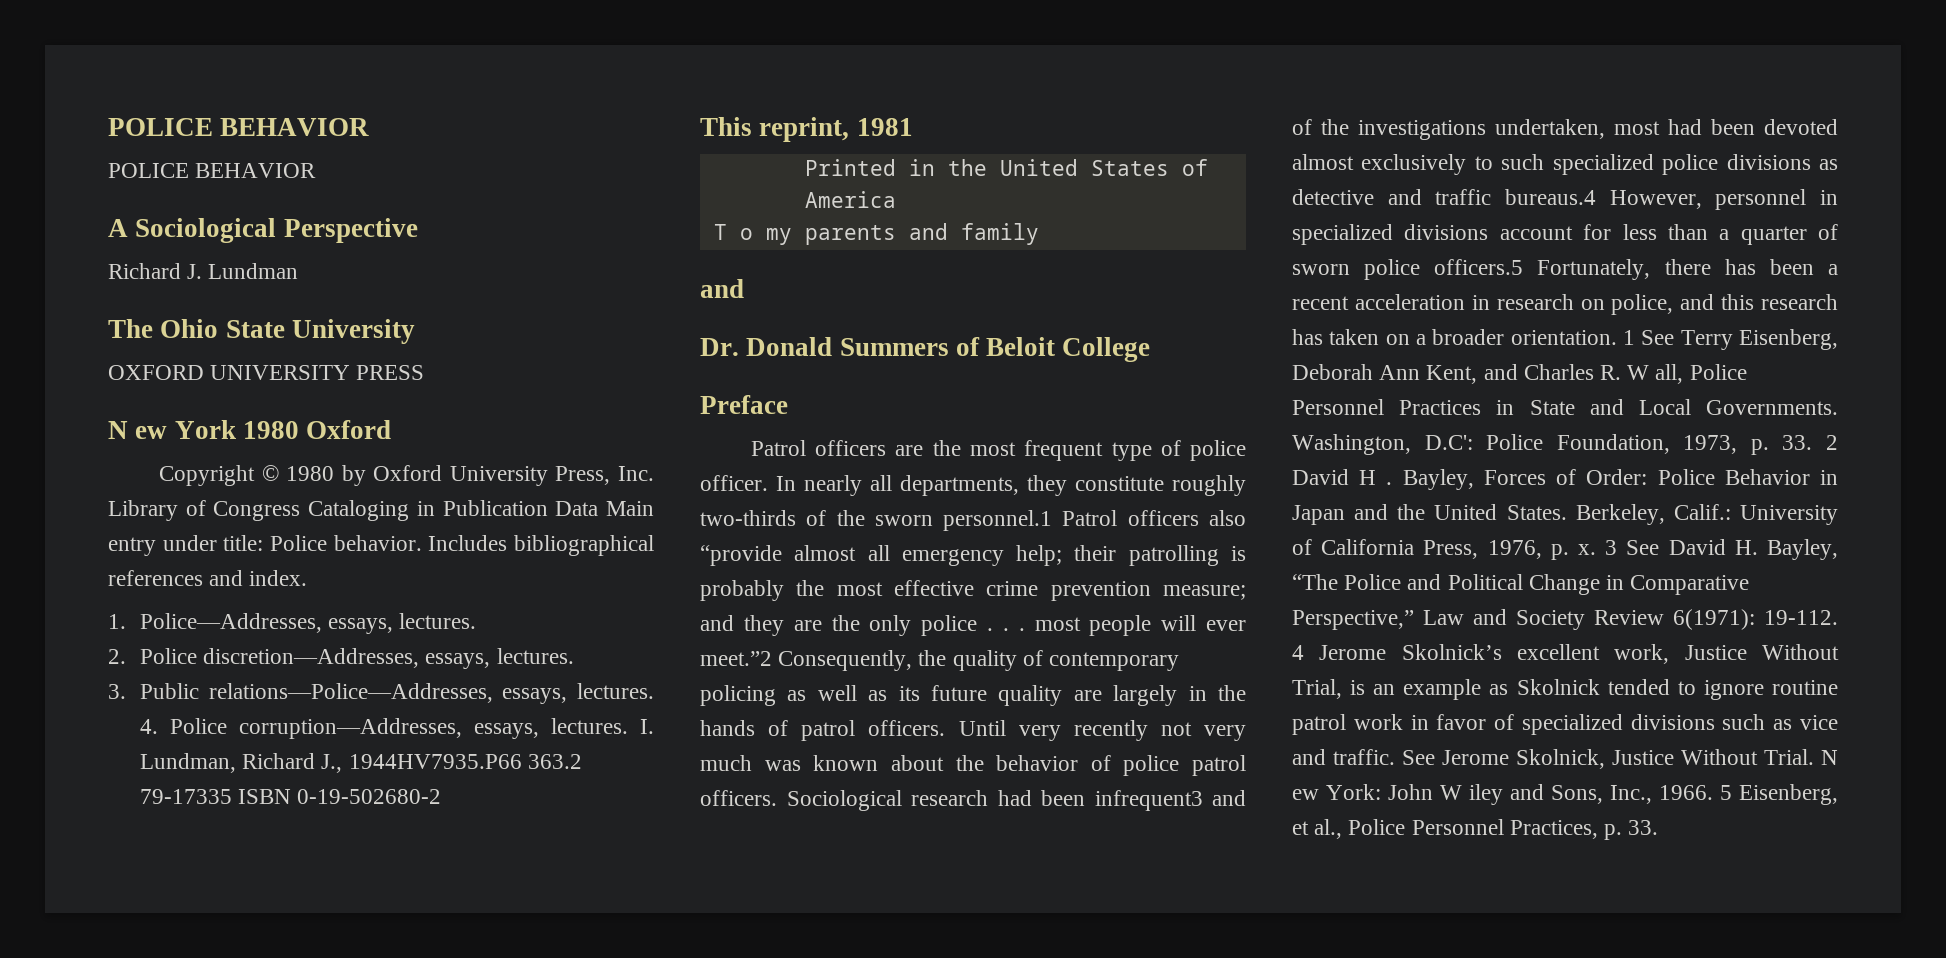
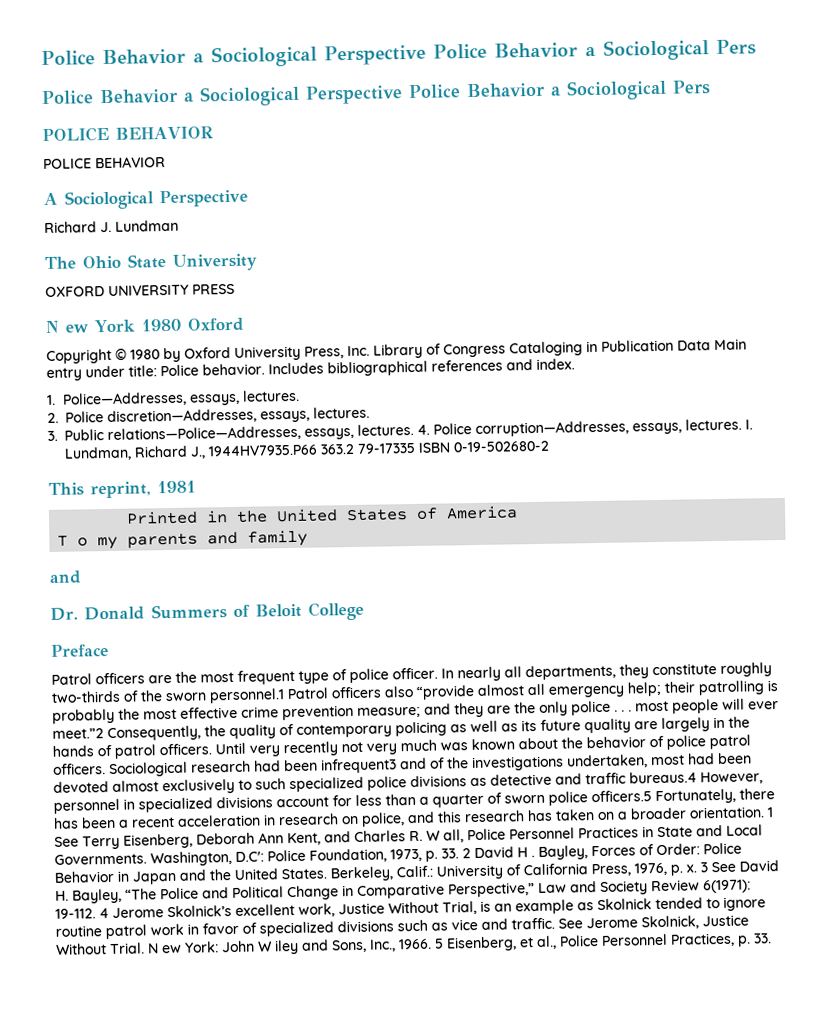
(108, 127) none -> [41,39,756,68] [42,79,711,107] Police Behavior a Sociological Perspective Police Behavior a Sociological Pers // Police Behavior a Sociological Perspective Police Behavior a Sociological Pers //

